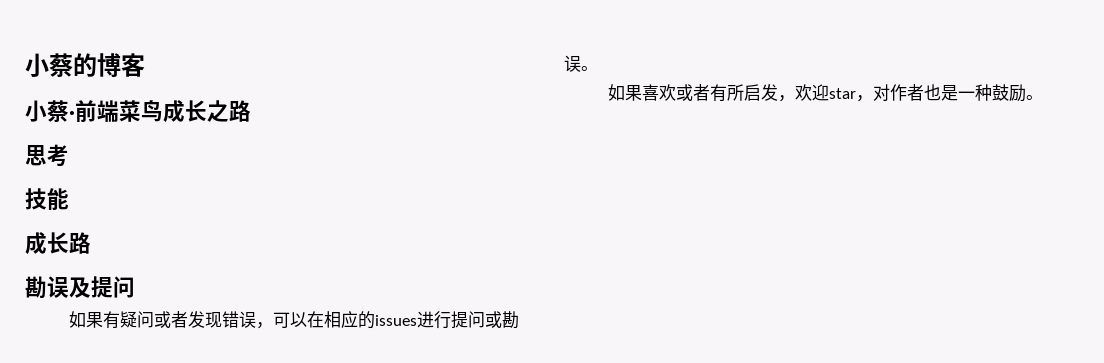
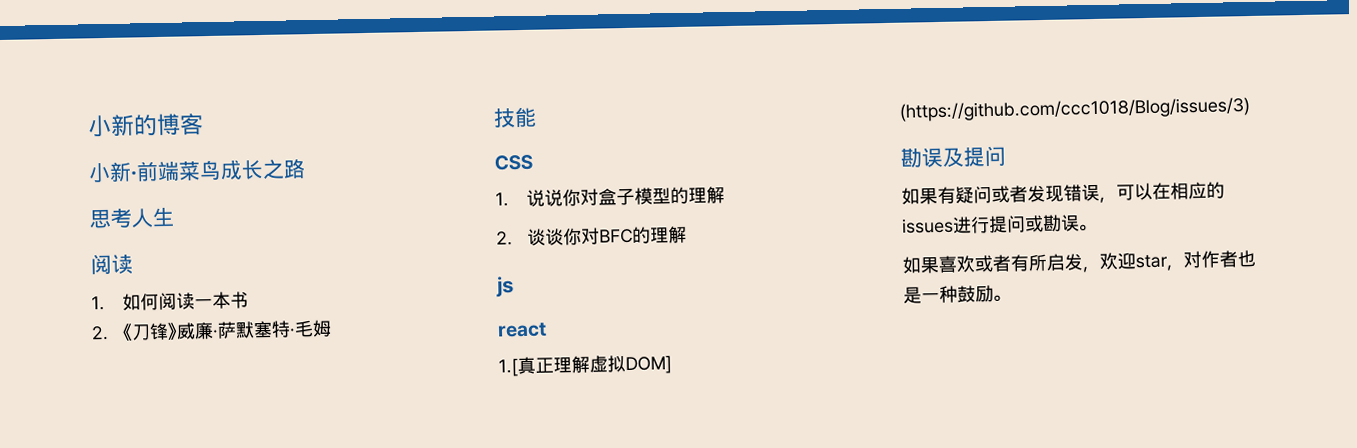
[25,53,73,77] 小蔡 -> [87,114,135,138] 小新
[47,100,69,122] 蔡 -> [109,161,132,182] 新
[25,188,69,210] [25,232,91,255] // 技能 // 成长路 -> [131,207,174,228] [90,253,133,275] [91,291,249,311] [91,319,332,342] [493,106,537,128] [494,154,533,171] [495,186,725,207] [496,225,687,246] [495,276,514,298] [497,322,547,338] [498,355,672,377] [899,97,1251,122] 人生 // 阅读 // 1.如何阅读一本书 // 2.《刀锋》威廉·萨默塞特·毛姆 // 技能 // CSS // 1.说说你对盒子模型的理解 // 2.谈谈你对BFC的理解 // js // react // 1.[真正理解虚拟DOM] (https://github.com/ccc1018/Blog/issues/3)

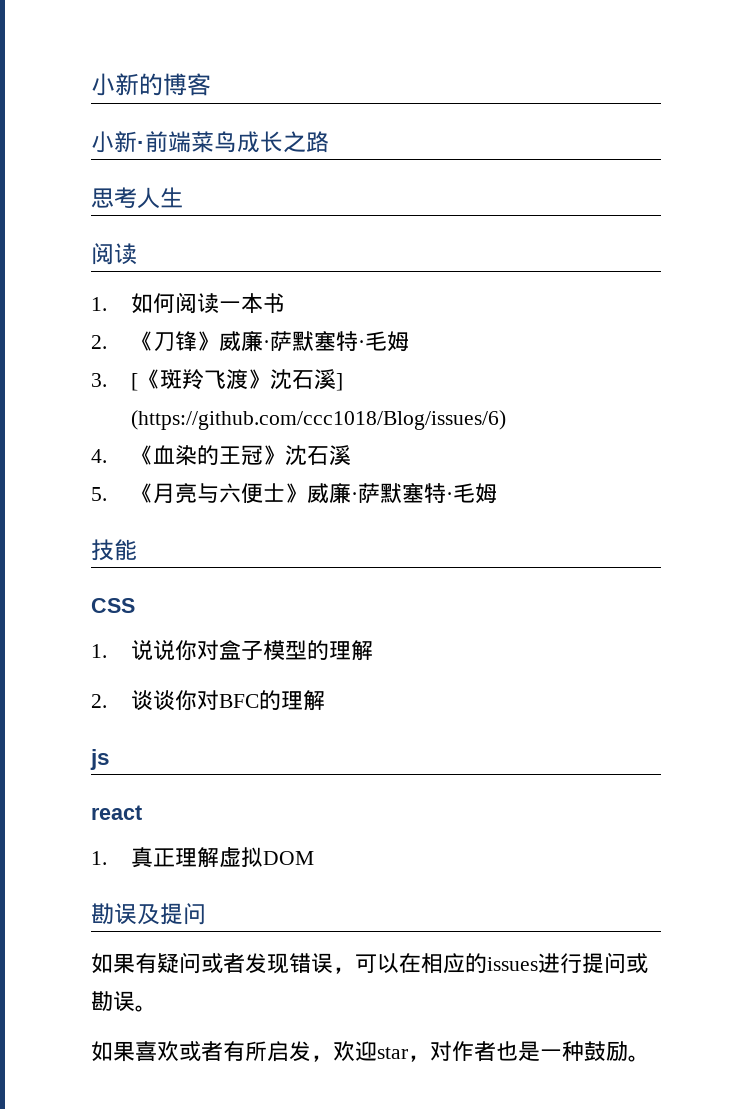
(332, 328) none -> [91,369,343,391] [130,410,506,430] [91,445,351,466] [91,483,497,504] // 3. [《斑羚飞渡》沈石溪] (https://github.com/ccc1018/Blog/issues/6) // 4.《血染的王冠》沈石溪 // 5.《月亮与六便士》威廉·萨默塞特·毛姆
[498,358,518,377] 1.[ -> [91,851,107,865] 1.
[625,355,672,375] [899,97,1251,122] DOM] (https://github.com/ccc1018/Blog/issues/3) -> [262,851,314,865] DOM

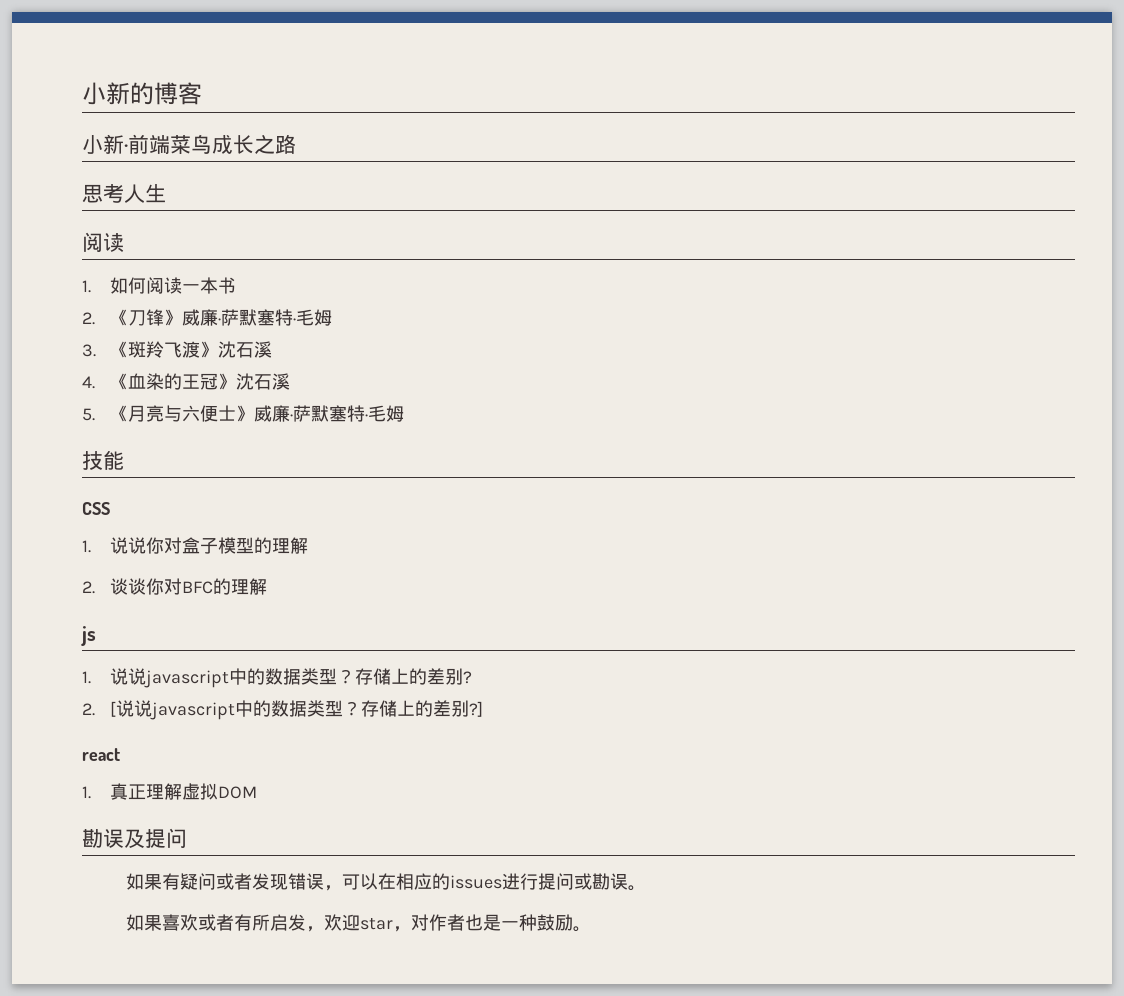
[130,373,138,391] [ -> (96, 350) none
[335,373,343,391] [130,410,506,430] ] (https://github.com/ccc1018/Blog/issues/6) -> (272, 349) none
(110, 759) none -> [82,668,472,688] [82,700,483,720] // 1.说说javascript中的数据类型？存储上的差别? // 2. [说说javascript中的数据类型？存储上的差别?]

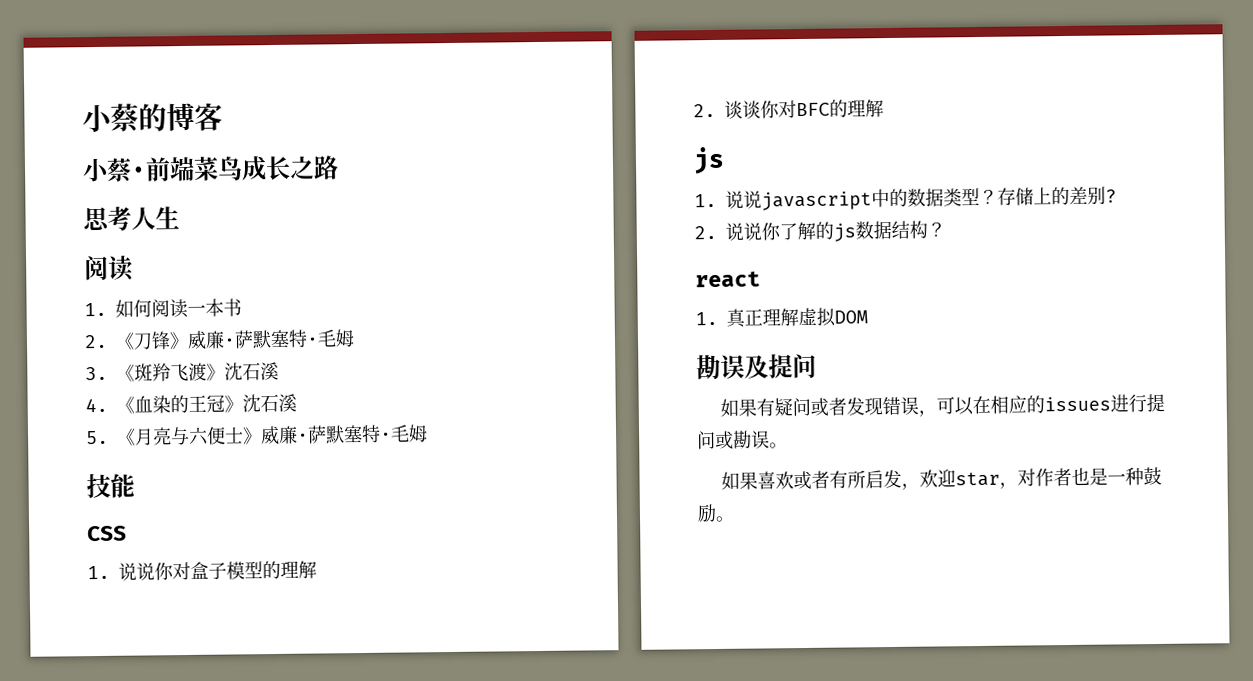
[82,82,130,105] 小新 -> [82,103,139,133] 小蔡
[103,134,124,154] 新 -> [106,157,132,183] 蔡
[109,700,483,720] [说说javascript中的数据类型？存储上的差别?] -> [725,220,946,242] 说说你了解的js数据结构？

